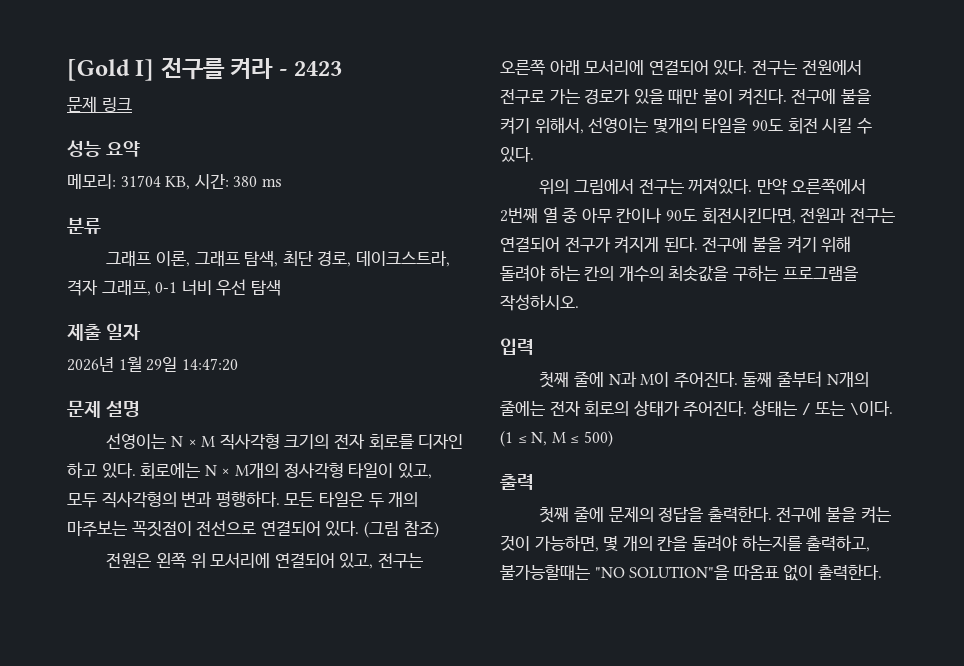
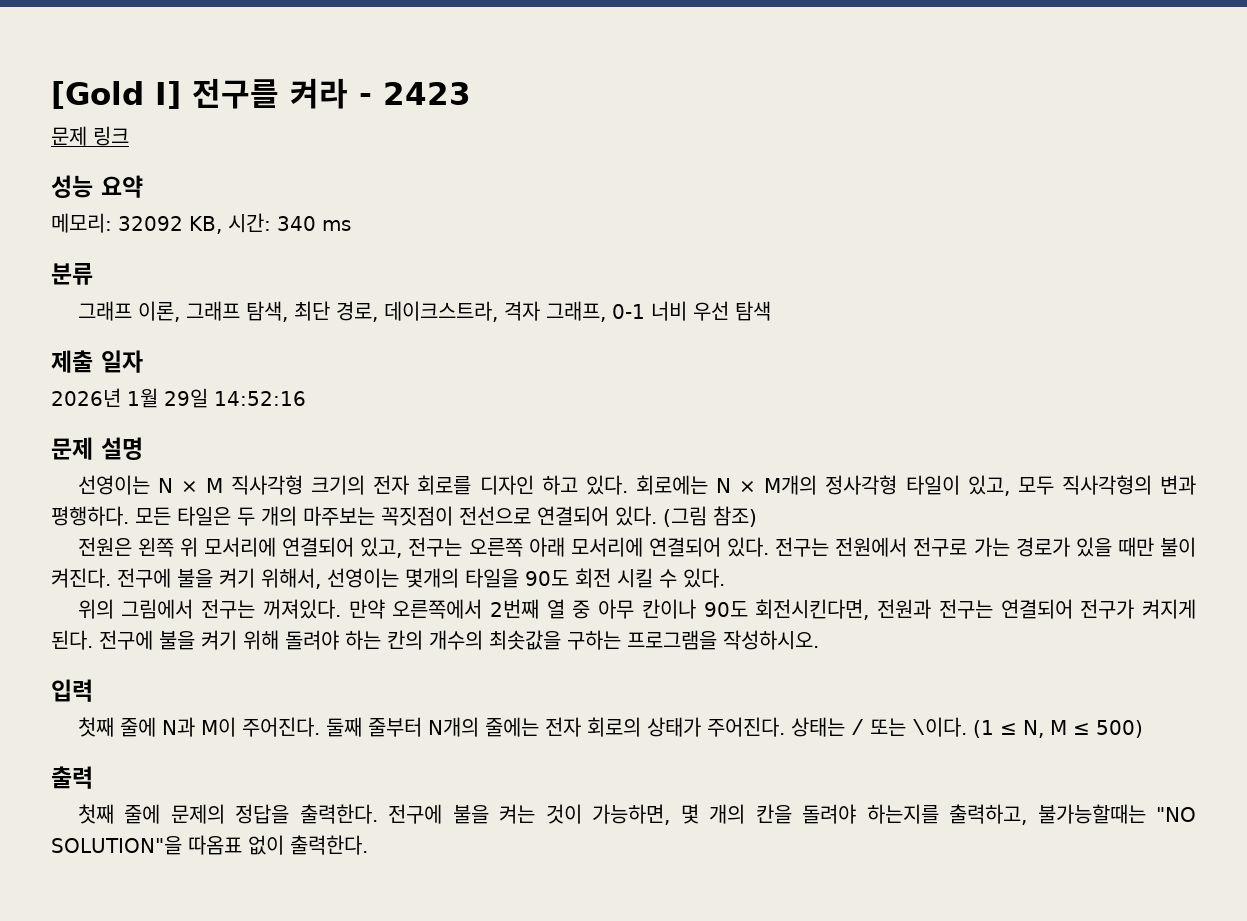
[120,175,161,187] 31704 -> [118,216,183,231] 32092
[233,176,258,187] 380 -> [277,216,316,231] 340
[181,358,238,371] 14:47:20 -> [214,391,306,406] 14:52:16

